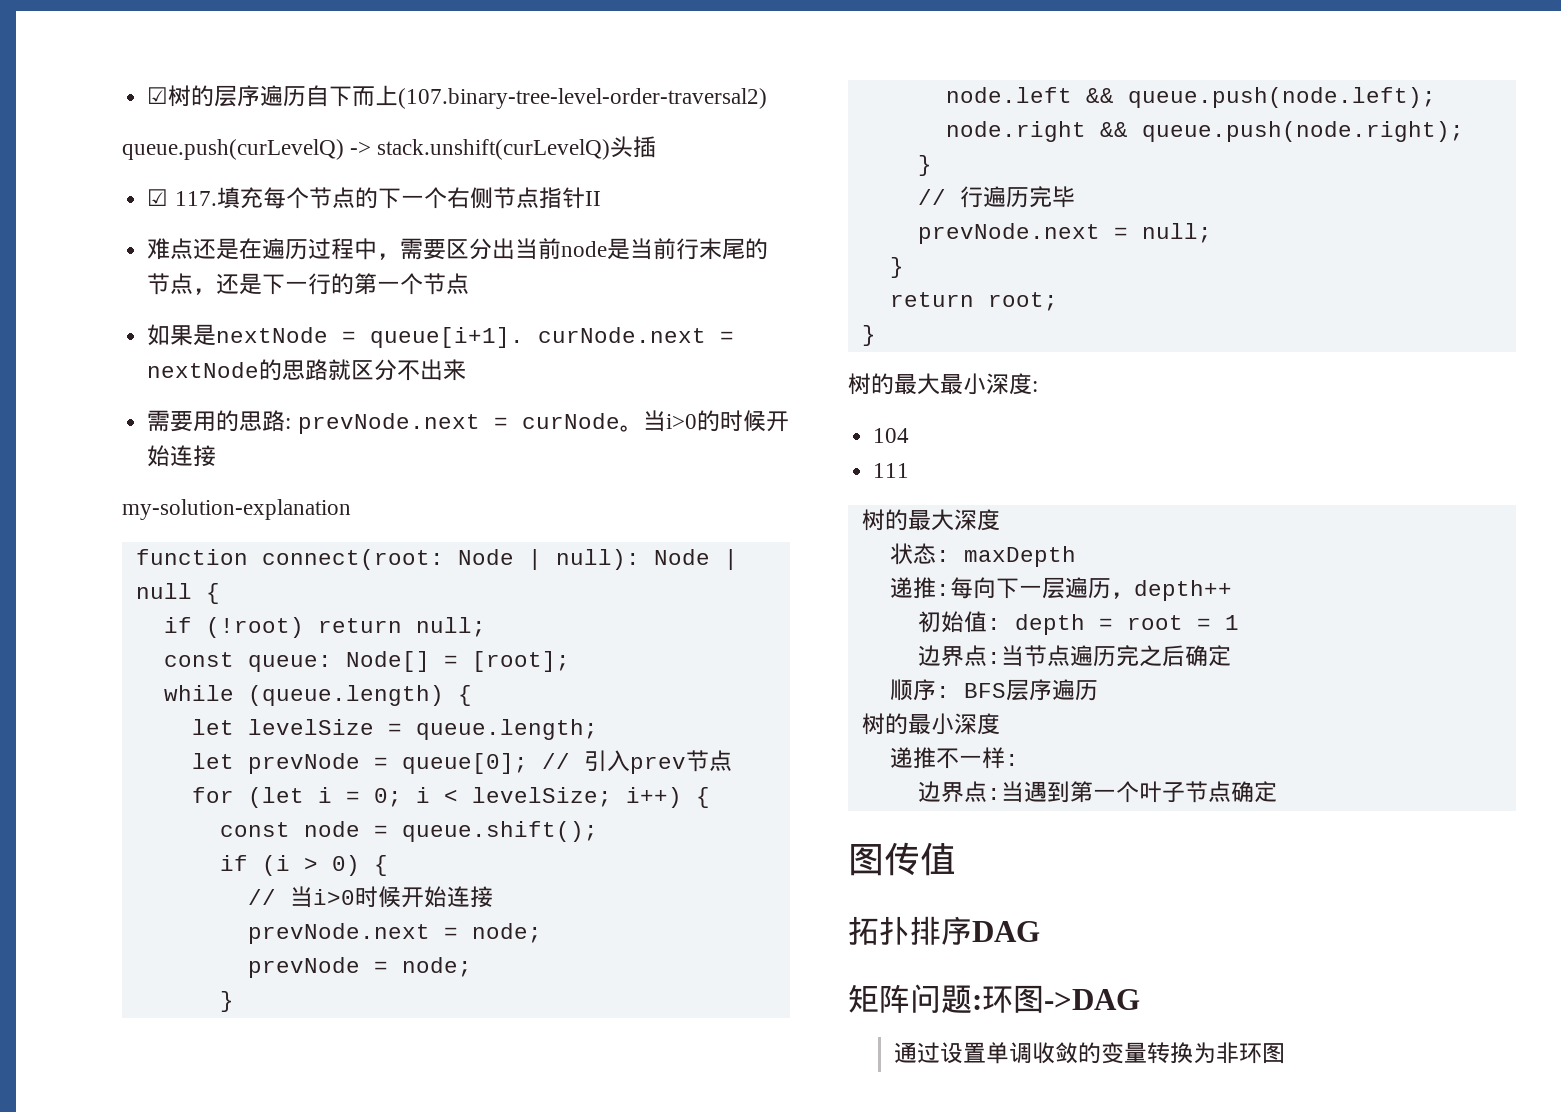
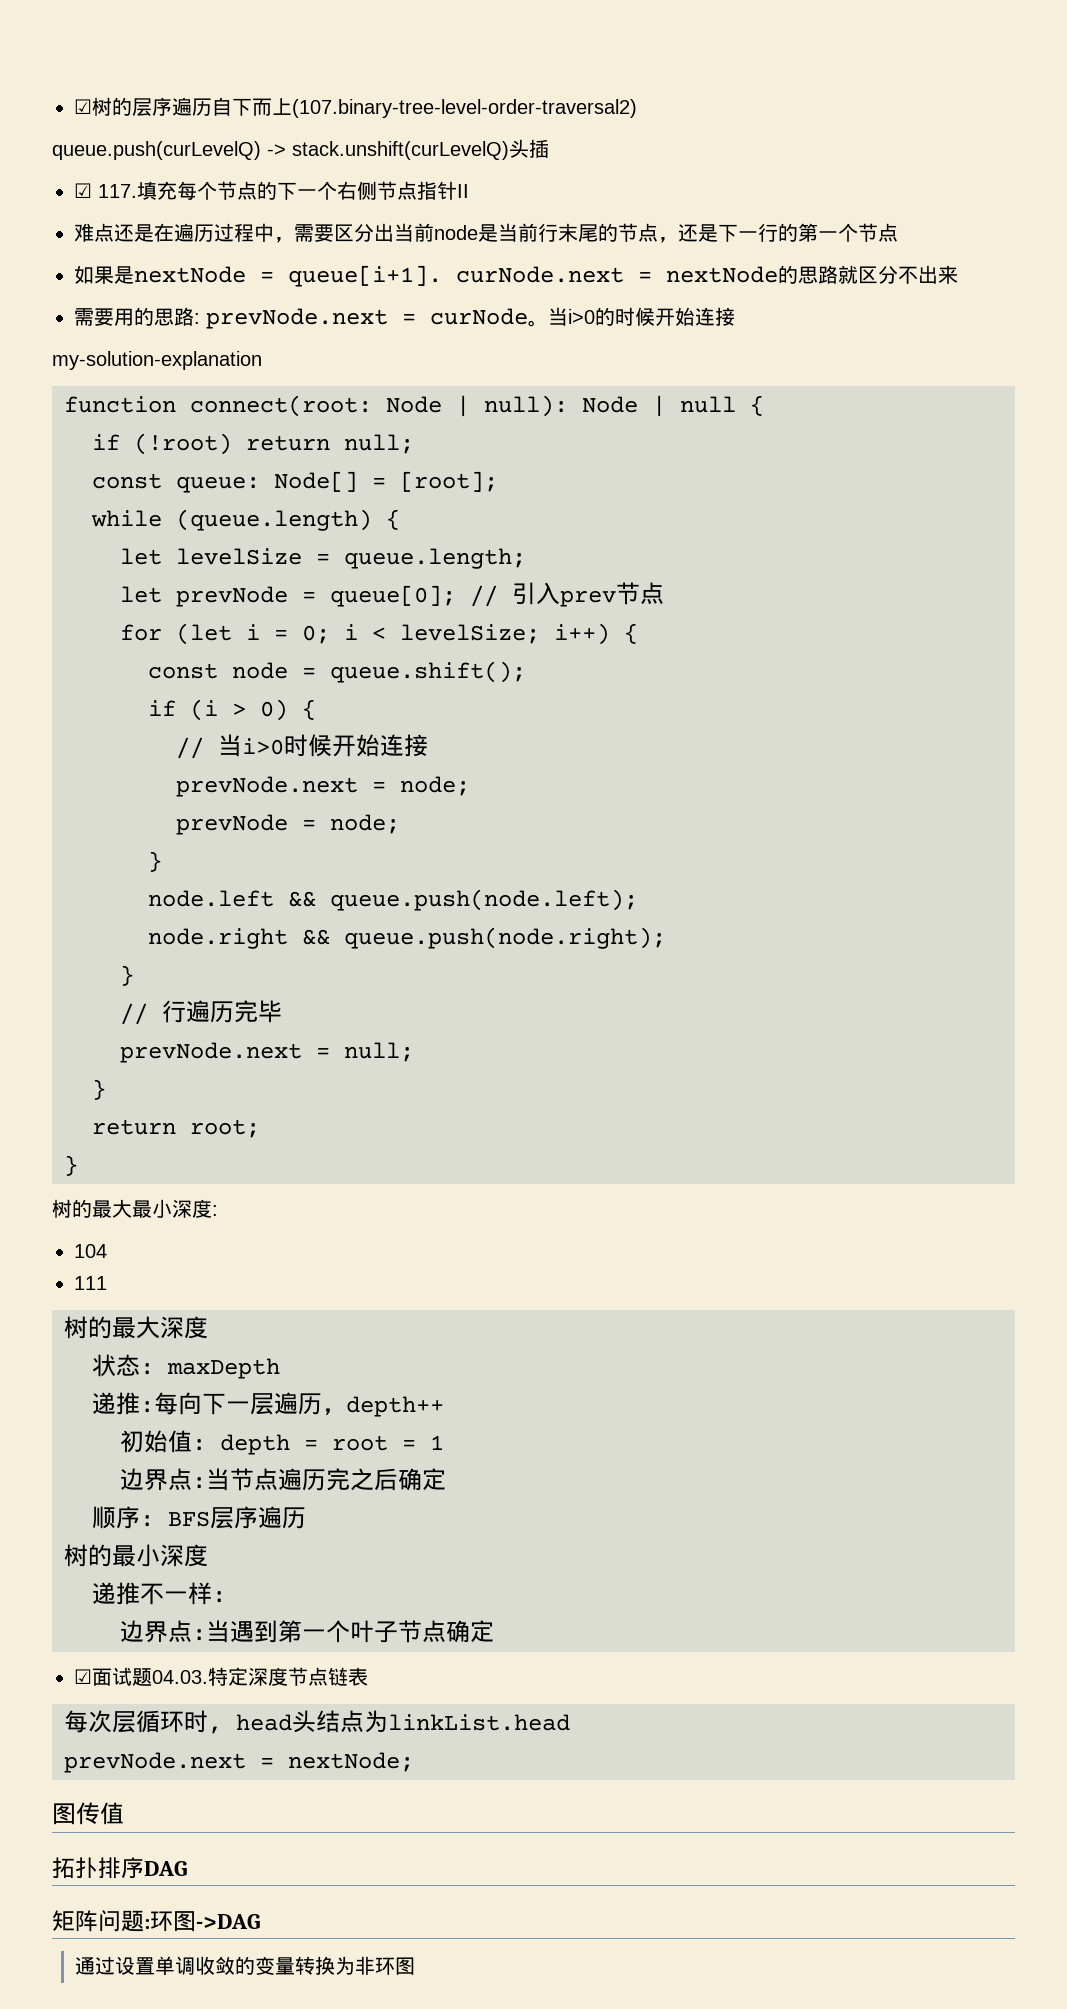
(1277, 791) none -> [74,1667,368,1686] [64,1710,570,1734] [64,1752,414,1773] // ☑面试题04.03.特定深度节点链表 // 每次层循环时, head头结点为linkList.head // prevNode.next = nextNode;

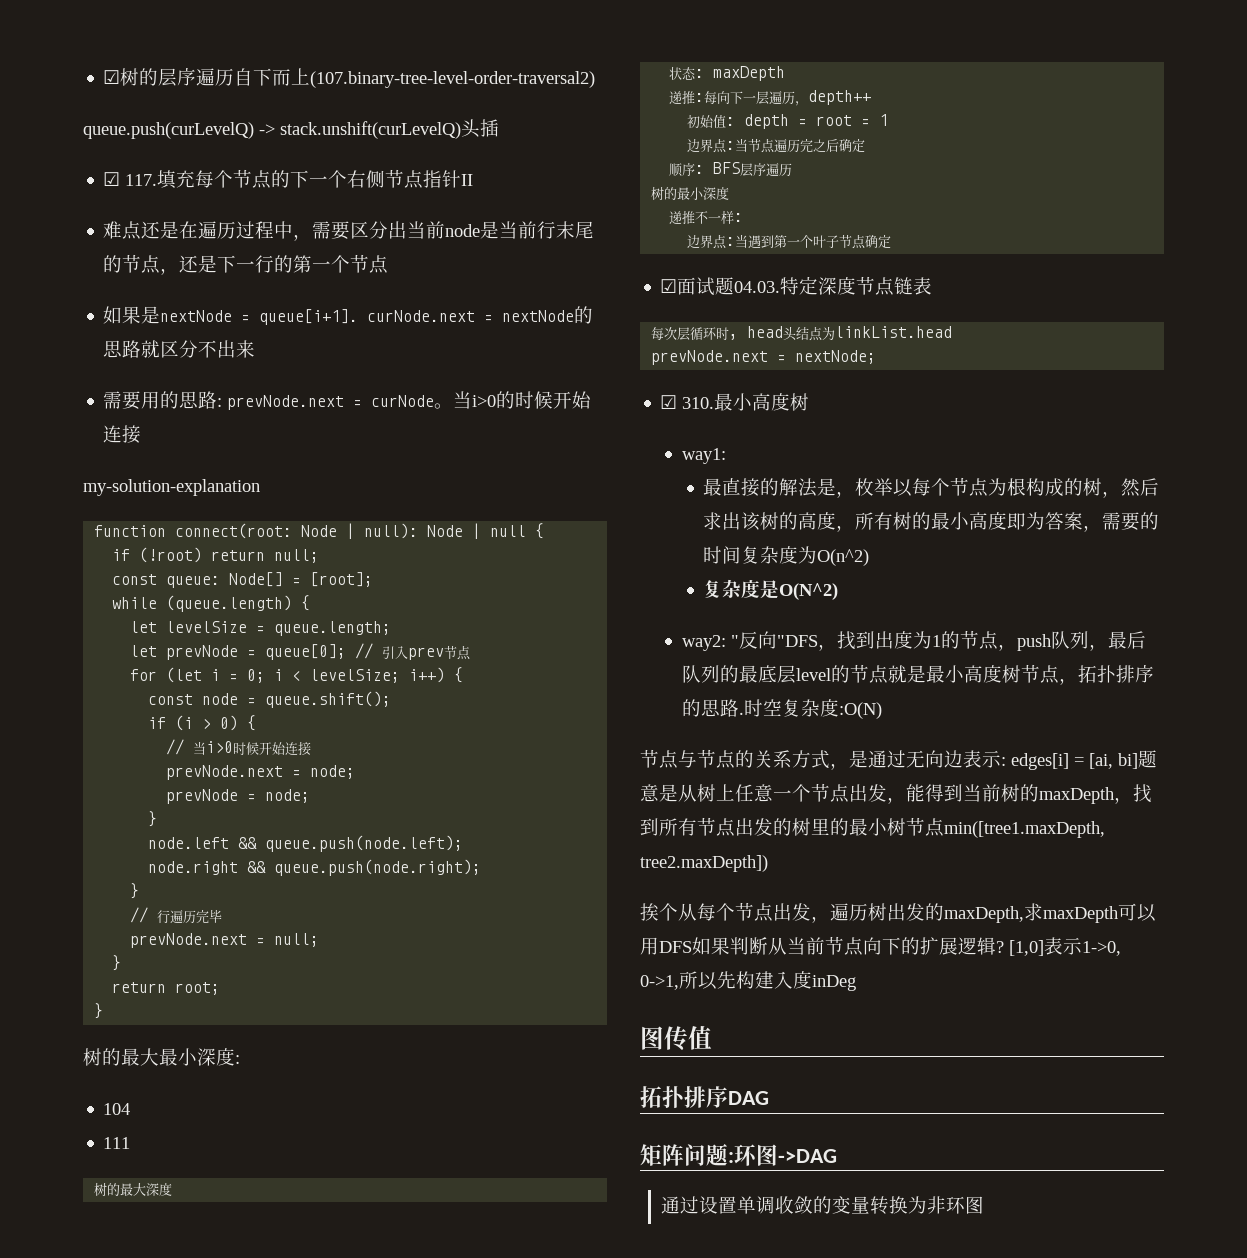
(414, 1762) none -> [660,393,810,411] [681,448,726,464] [703,477,1160,498] [703,512,1160,532] [703,546,870,566] [703,579,839,600] [681,630,1146,651] [681,664,1154,685] [681,699,882,719] [640,749,1157,770] [640,783,1152,804] [640,817,1105,838] [640,855,768,872] [640,902,1156,923] [640,936,1121,956] [640,971,856,991] // ☑ 310.最小高度树 // way1: // 最直接的解法是，枚举以每个节点为根构成的树，然后求出该树的高度，所有树的最小高度即为答案，需要的时间复杂度为O(n^2) // 复杂度是O(N^2) // way2: "反向"DFS，找到出度为1的节点，push队列，最后队列的最底层level的节点就是最小高度树节点，拓扑排序的思路.时空复杂度:O(N) // 节点与节点的关系方式，是通过无向边表示: edges[i] = [ai, bi]题意是从树上任意一个节点出发，能得到当前树的maxDepth，找到所有节点出发的树里的最小树节点min([tree1.maxDepth, tree2.maxDepth]) // 挨个从每个节点出发，遍历树出发的maxDepth,求maxDepth可以用DFS如果判断从当前节点向下的扩展逻辑? [1,0]表示1->0, 0->1,所以先构建入度inDeg

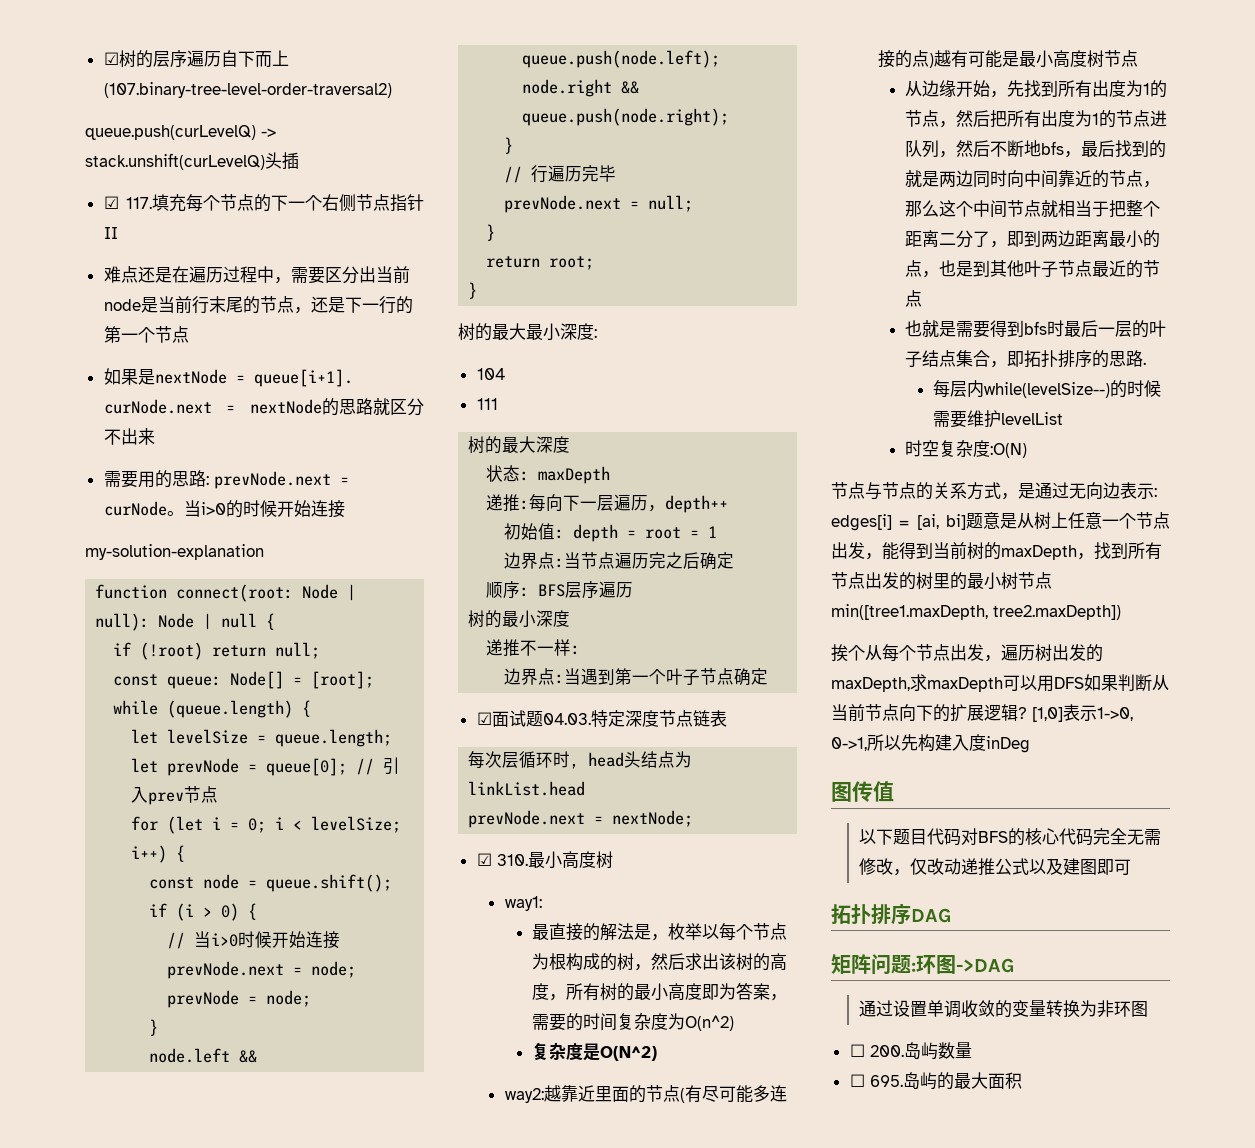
[730,631,875,651] "反向"DFS，找到 -> [543,1085,787,1103] [877,50,1138,68] [905,80,1093,98] 越靠近里面的节点(有尽可能多连接的点)越有可能是最小高度树节点 // 从边缘开始，先找到所有
[1016,631,1146,651] [681,664,1078,685] push队列，最后队列的最底层level的节点就是最小高度树节点， -> [956,110,1168,128] [905,140,1167,158] [905,170,1161,188] [905,200,1161,218] [905,230,1161,248] [905,260,1161,278] [905,290,923,307] [905,320,1167,338] [905,350,1025,368] 然后把所有出度为1的节点进队列，然后不断地bfs，最后找到的就是两边同时向中间靠近的节点，那么这个中间节点就相当于把整个距离二分了，即到两边距离最小的点，也是到其他叶子节点最近的节点 // 也就是需要得到bfs时最后一层的叶子结点集合，即
(744, 713) none -> [933,380,1162,398] [933,410,1064,428] // 每层内while(levelSize--)的时候需要维护levelList //
(712, 1038) none -> [858,828,1161,846] [858,858,1131,876] // 以下题目代码对BFS的核心代码完全无需修改，仅改动递推公式以及建图即可
(985, 1205) none -> [849,1042,972,1060] [849,1072,1022,1090] // ☐ 200.岛屿数量 // ☐ 695.岛屿的最大面积

